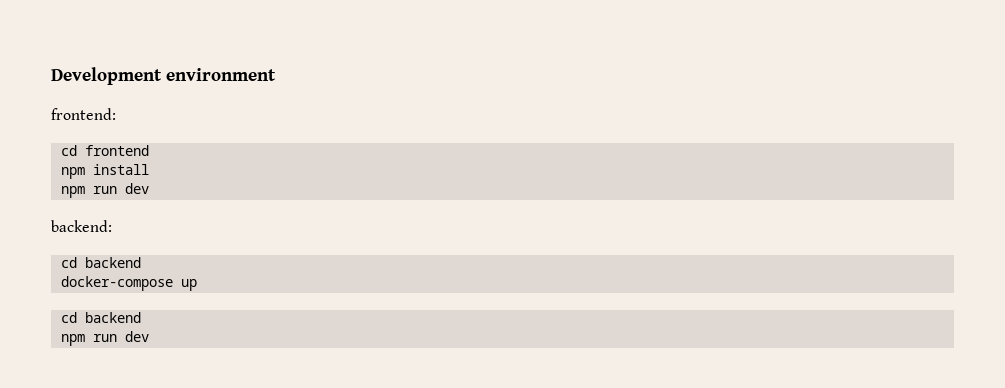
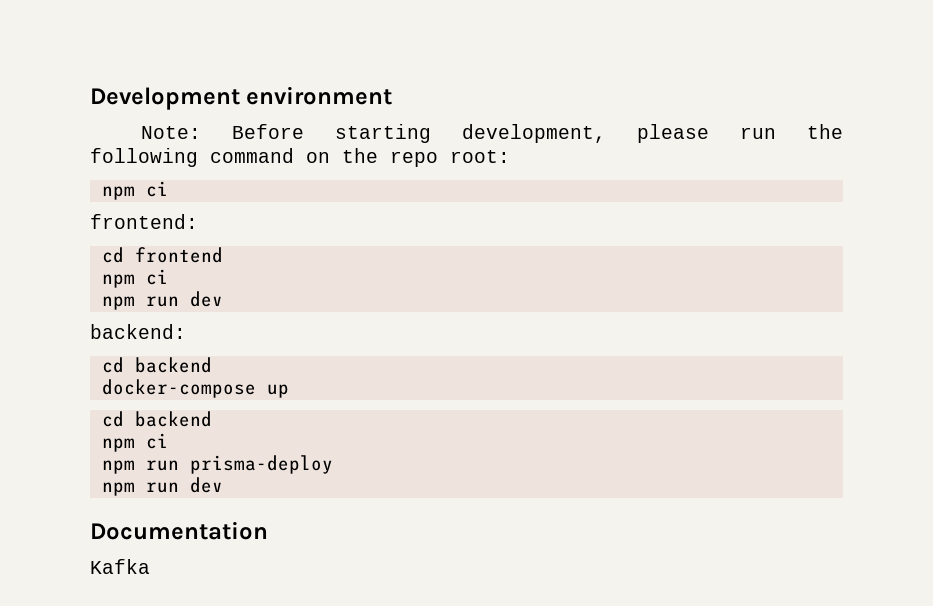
(276, 74) none -> [140,124,844,143] [90,148,510,167] [101,181,168,200] // Note: Before starting development, please run the following command on the repo root: // npm ci
[92,164,149,175] install -> [145,269,168,285] ci
[60,331,149,346] // npm run dev -> [101,433,168,452] [101,455,333,474] [101,477,223,496] [90,521,268,540] [90,559,150,574] // npm ci // npm run prisma-deploy // npm run dev // Documentation // Kafka

